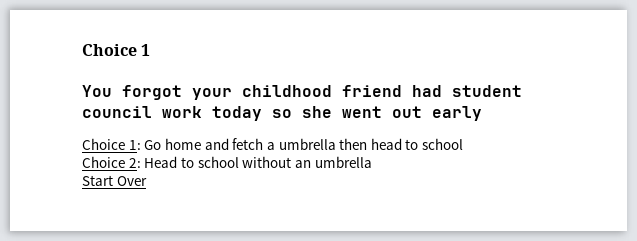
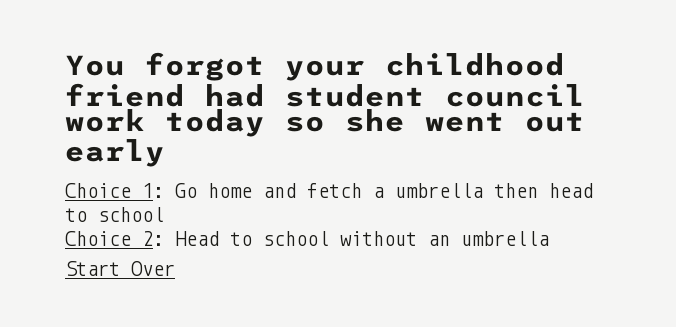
[82,44,151,56] Choice 1 // -> (65, 65) none

